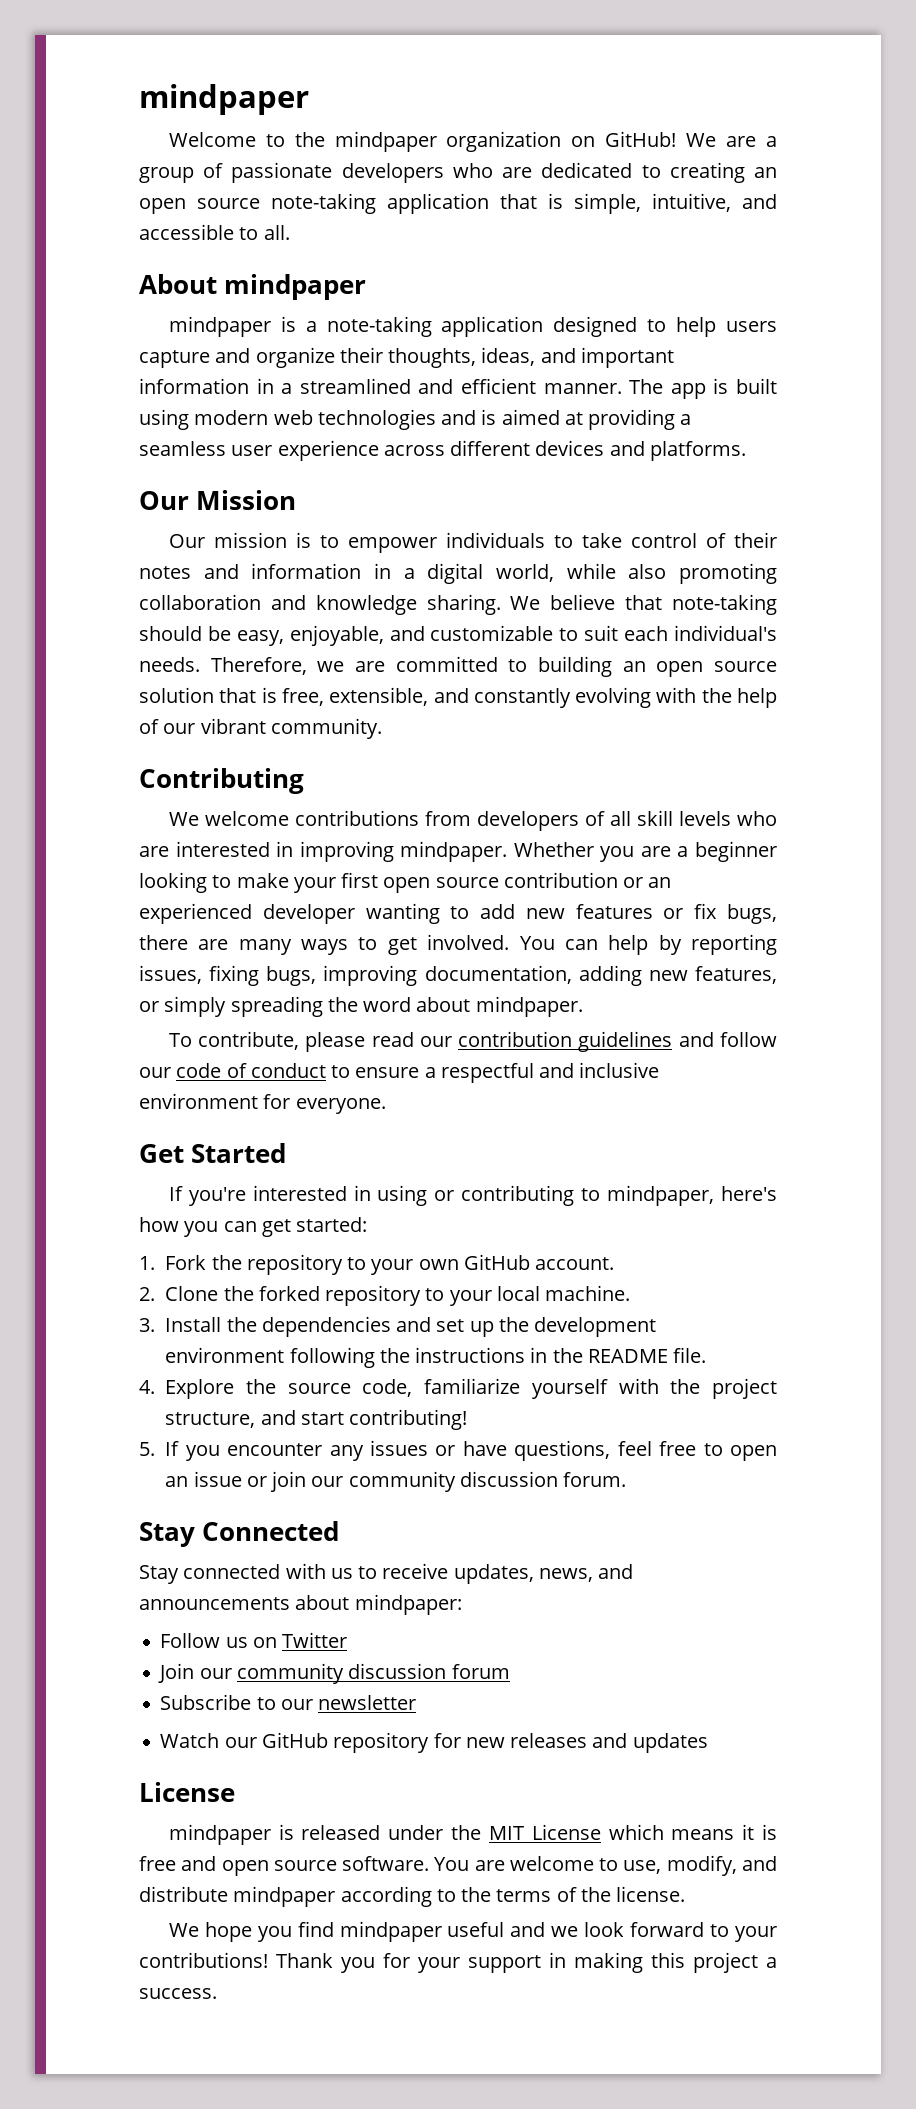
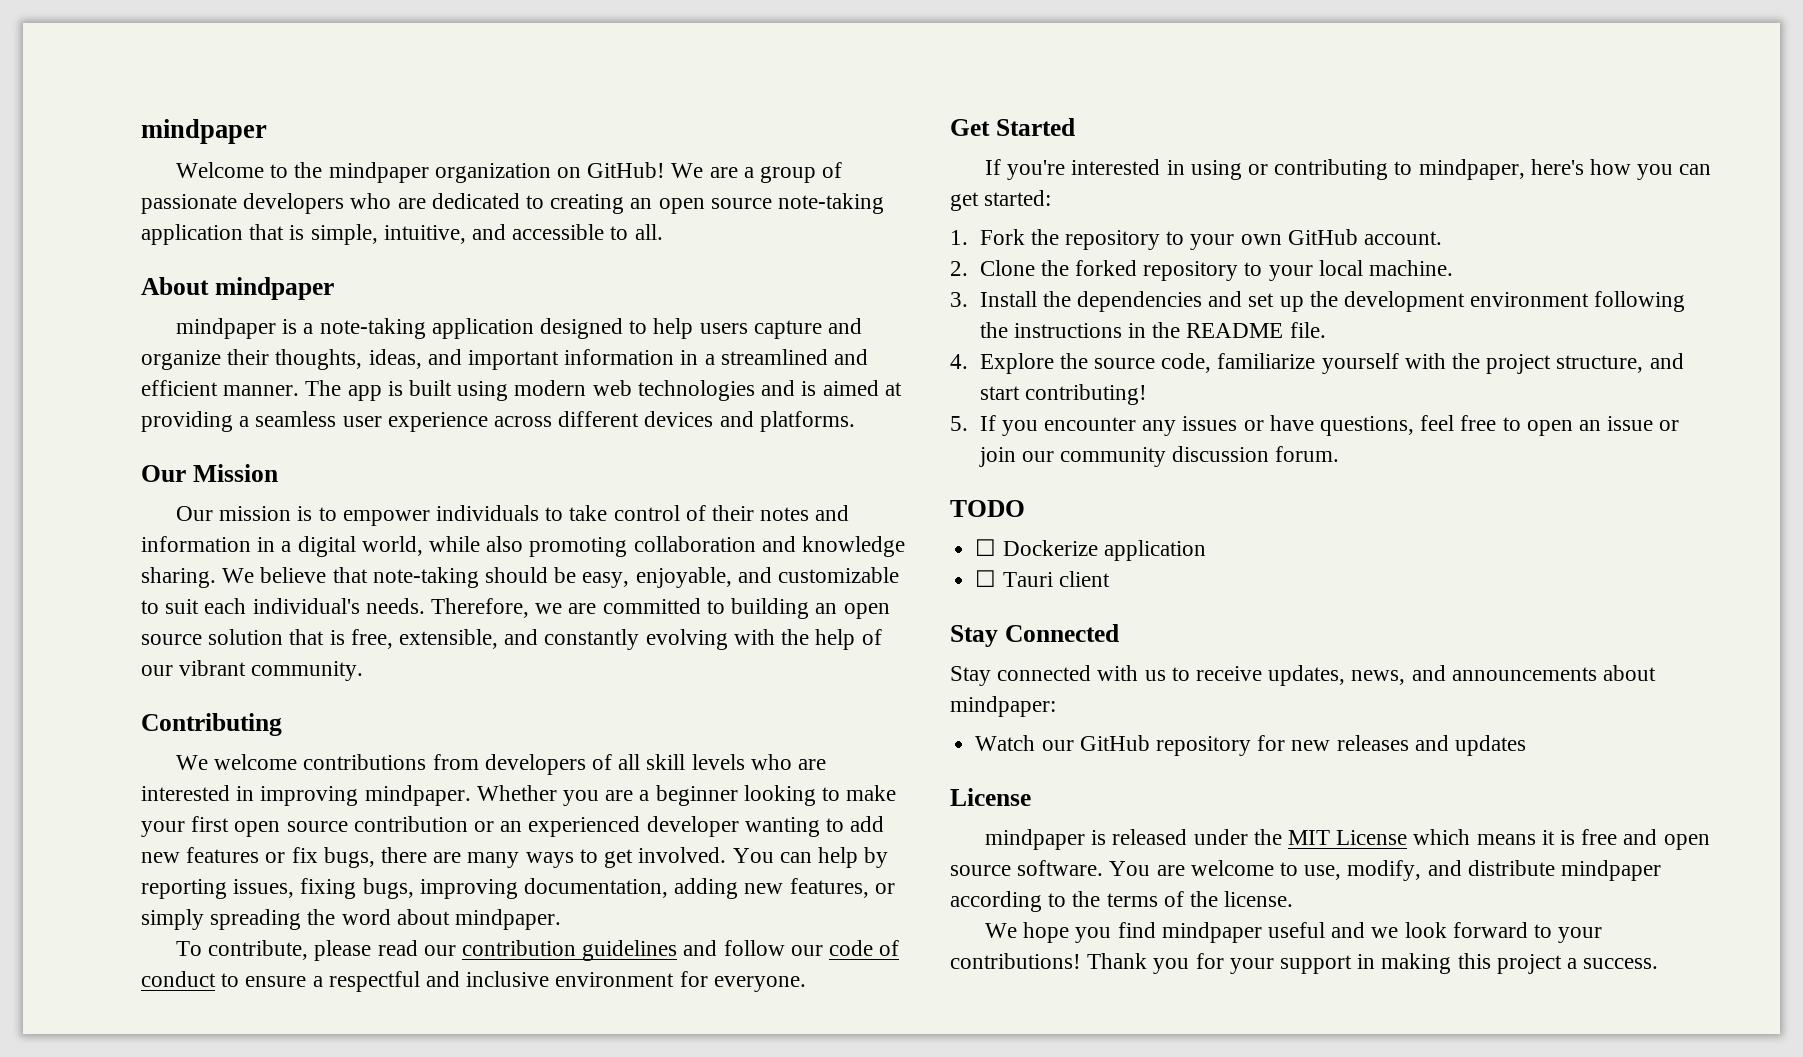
(627, 1479) none -> [950,500,1025,517] [975,539,1206,561] [975,570,1110,587] // TODO // ☐ Dockerize application // ☐ Tauri client
[160,1632,348,1648] [158,1663,510,1684] [160,1694,417,1710] // Follow us on Twitter // Join our community discussion forum // Subscribe to our newsletter -> (1056, 706) none

